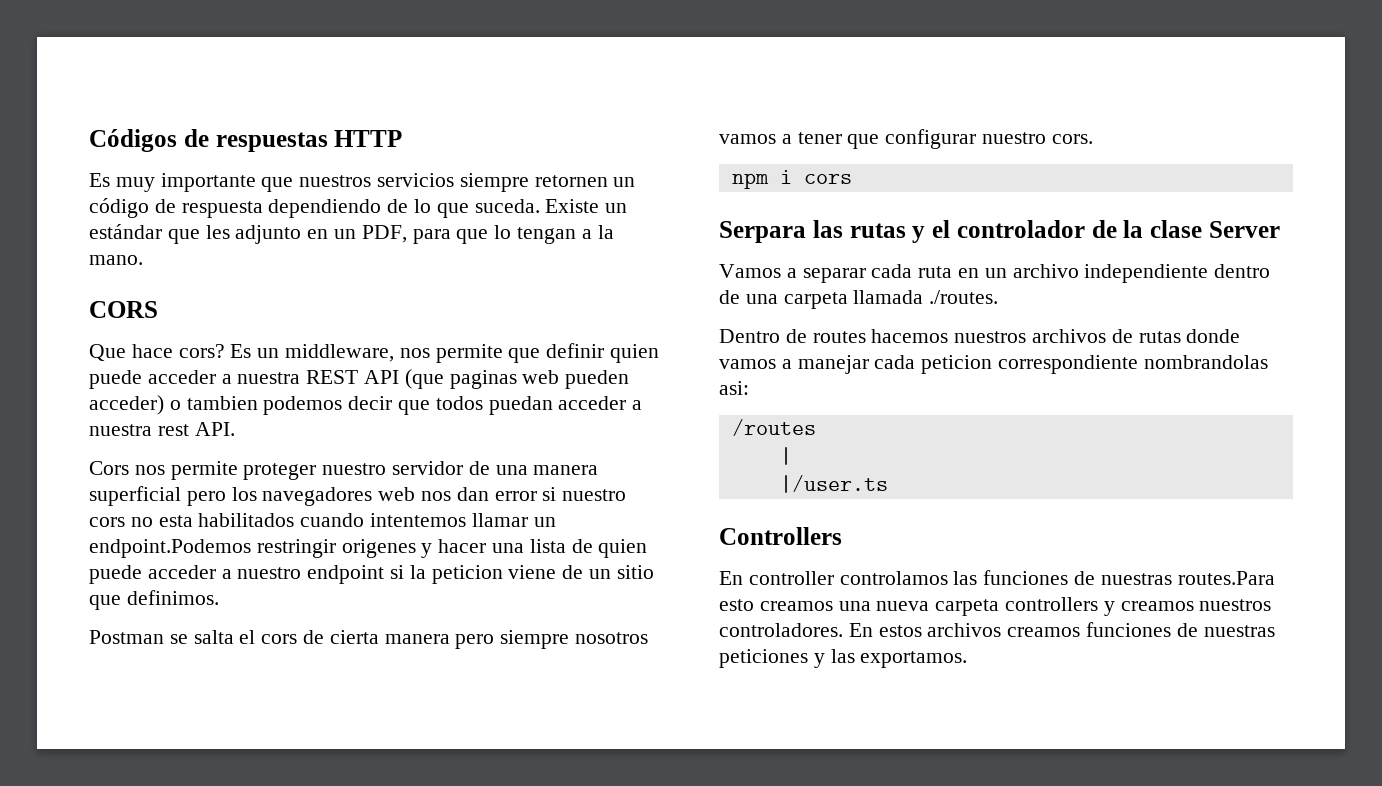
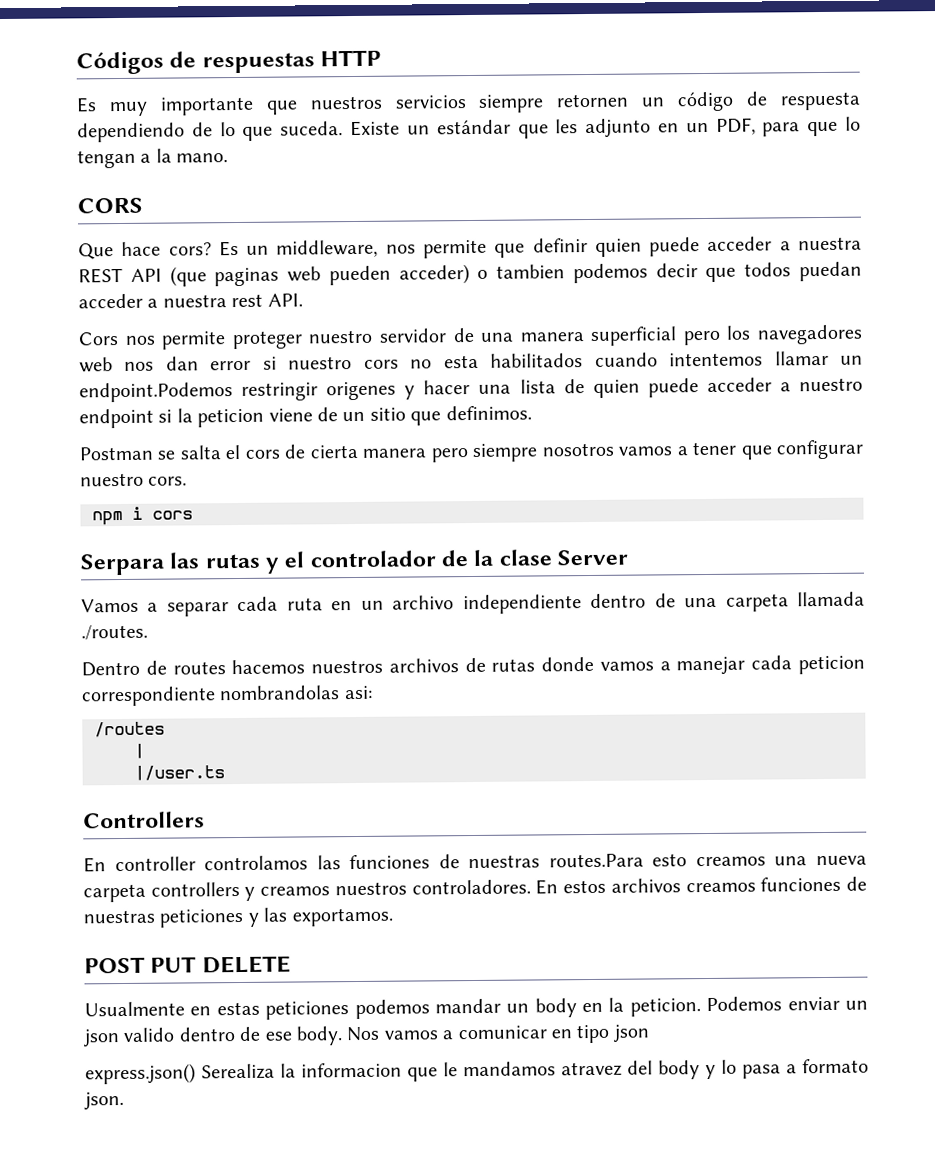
(968, 659) none -> [84,955,291,974] [84,996,868,1020] [83,1024,650,1048] [85,1058,869,1085] [84,1092,124,1111] // POST PUT DELETE // Usualmente en estas peticiones podemos mandar un body en la peticion. Podemos enviar un json valido dentro de ese body. Nos vamos a comunicar en tipo json // express.json() Serealiza la informacion que le mandamos atravez del body y lo pasa a formato json.

